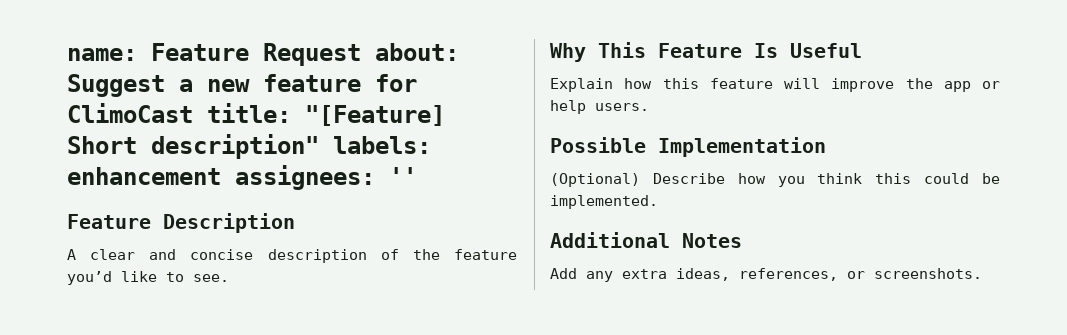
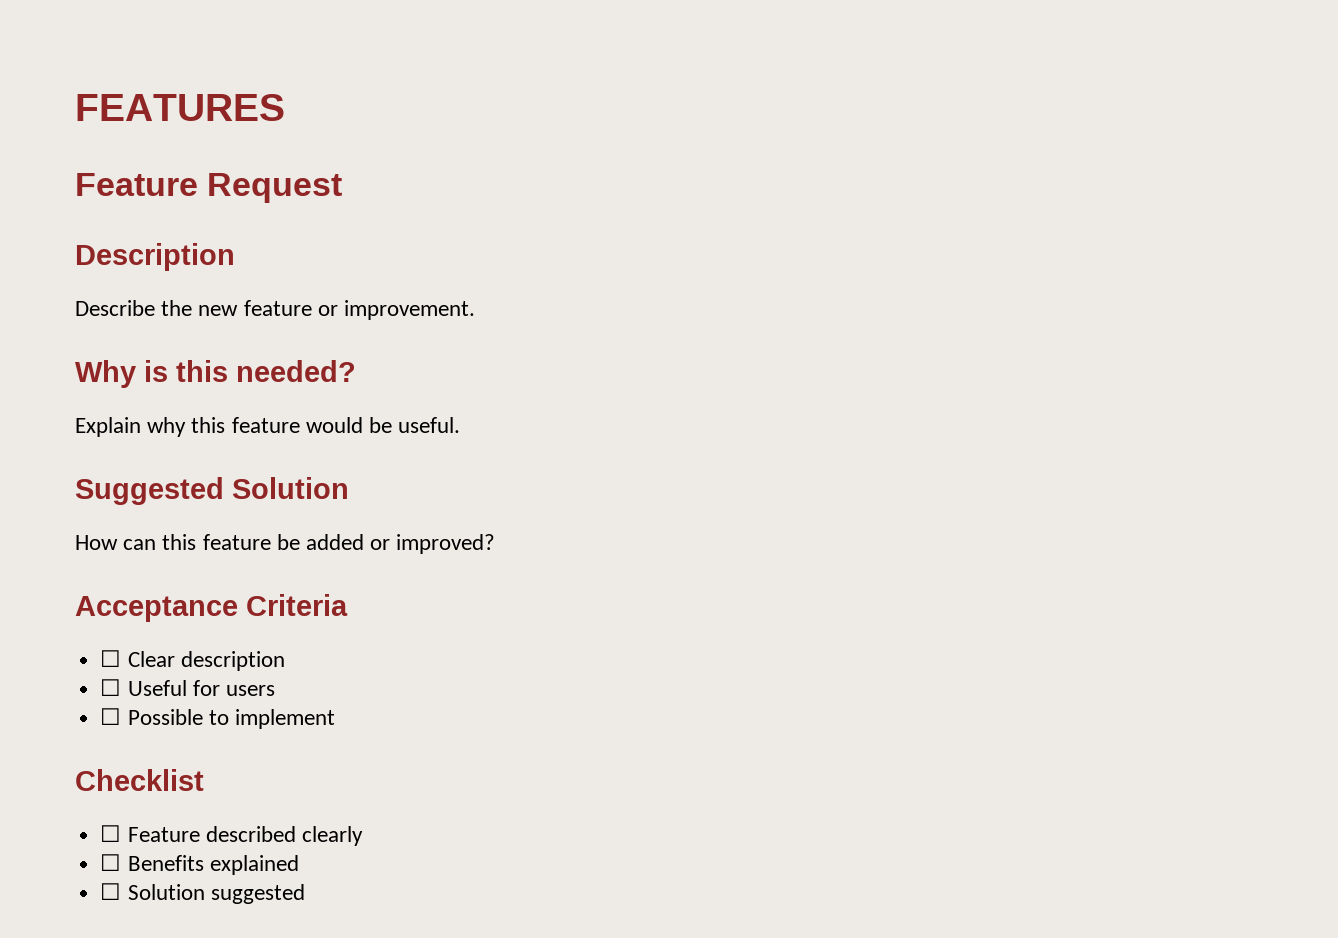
[67,48,137,61] name: -> [75,94,285,121] FEATURES //
[375,43,459,61] [67,74,417,97] [67,103,445,126] [67,134,431,159] [67,165,417,190] [67,213,295,233] [67,249,517,263] [67,271,229,285] [550,42,862,62] about: Suggest a new feature for ClimoCast title: "[Feature] Short description" labels: enhancement assignees: '' // Feature Description // A clear and concise description of the feature you’d like to see. // Why This Feature Is Useful -> [75,243,235,271] [75,300,476,320] [75,360,356,388] // Description // Describe the new feature or improvement. // Why is this needed?
[624,78,1000,92] [550,100,649,114] [550,137,826,157] [550,173,1000,187] [550,195,658,209] [550,232,742,248] [550,268,982,282] how this feature will improve the app or help users. // Possible Implementation // (Optional) Describe how you think this could be implemented. // Additional Notes // Add any extra ideas, references, or screenshots. -> [147,417,461,437] [75,477,349,505] [75,534,496,554] [75,594,348,622] [100,650,285,671] [100,679,275,696] [100,708,335,729] [75,769,204,791] [100,825,363,846] [100,854,299,875] [100,883,305,904] why this feature would be useful. // Suggested Solution // How can this feature be added or improved? // Acceptance Criteria // ☐ Clear description // ☐ Useful for users // ☐ Possible to implement // Checklist // ☐ Feature described clearly // ☐ Benefits explained // ☐ Solution suggested

